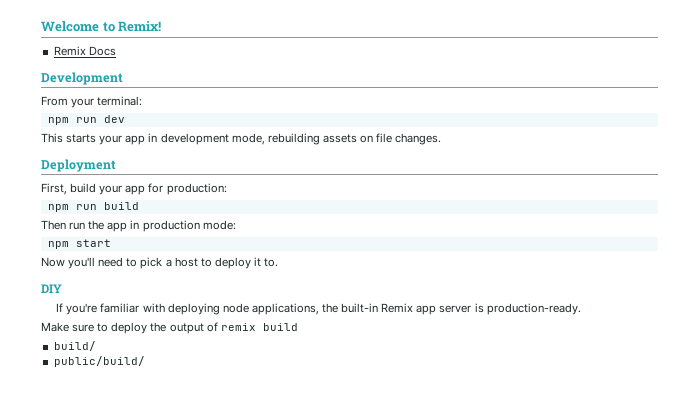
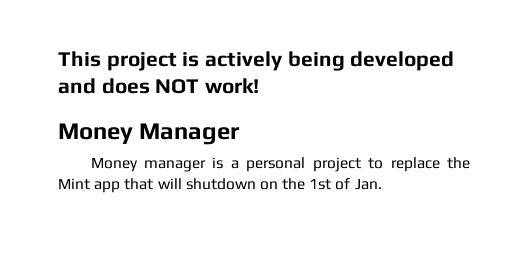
[41,21,162,32] [53,46,116,56] [41,72,123,85] [41,96,143,108] [47,115,125,125] [41,133,442,145] [41,159,116,172] [41,183,227,195] [47,202,139,212] [41,220,236,232] [47,239,111,249] [41,257,279,269] [41,284,62,293] [56,303,581,315] [41,322,298,334] [53,341,96,351] [53,356,145,367] Welcome to Remix! // Remix Docs // Development // From your terminal: // npm run dev // This starts your app in development mode, rebuilding assets on file changes. // Deployment // First, build your app for production: // npm run build // Then run the app in production mode: // npm start // Now you'll need to pick a host to deploy it to. // DIY // If you're familiar with deploying node applications, the built-in Remix app server is production-ready. // Make sure to deploy the output of remix build // build/ // public/build/ -> [58,51,455,71] [58,78,260,94] [58,123,241,145] [90,157,471,172] [58,178,382,193] This project is actively being developed and does NOT work! // Money Manager // Money manager is a personal project to replace the Mint app that will shutdown on the 1st of Jan.

